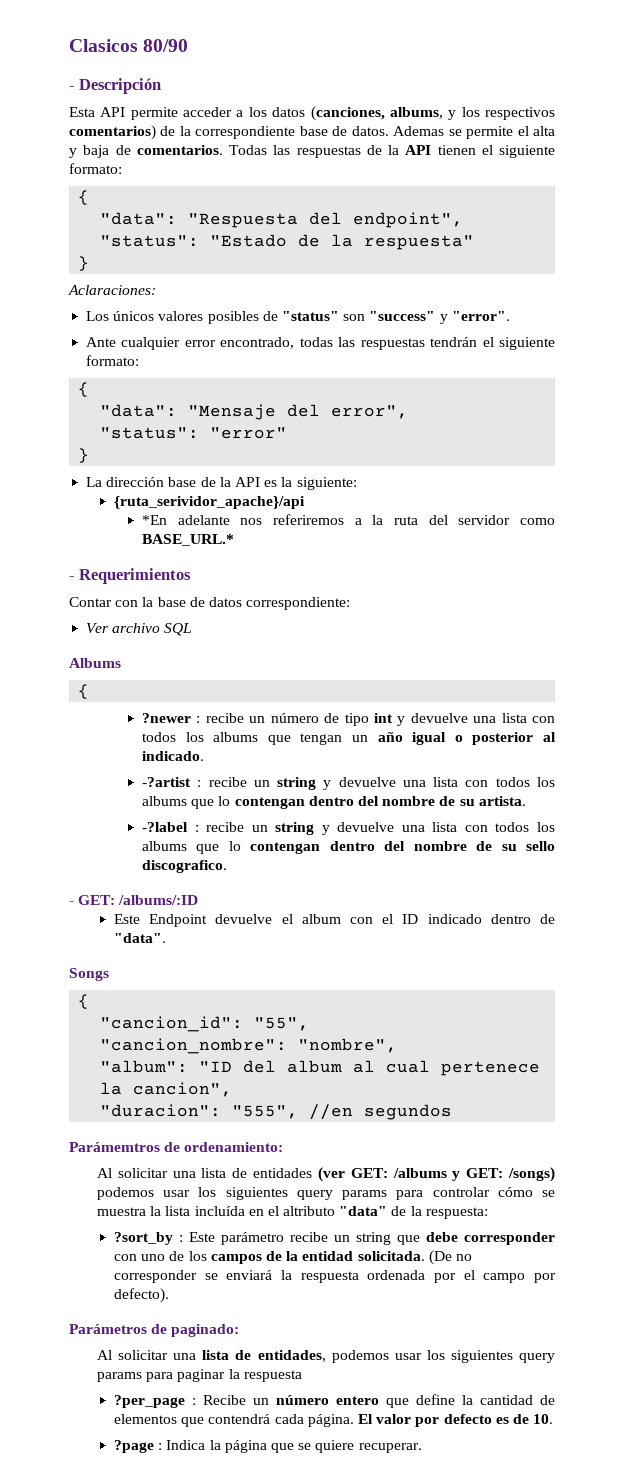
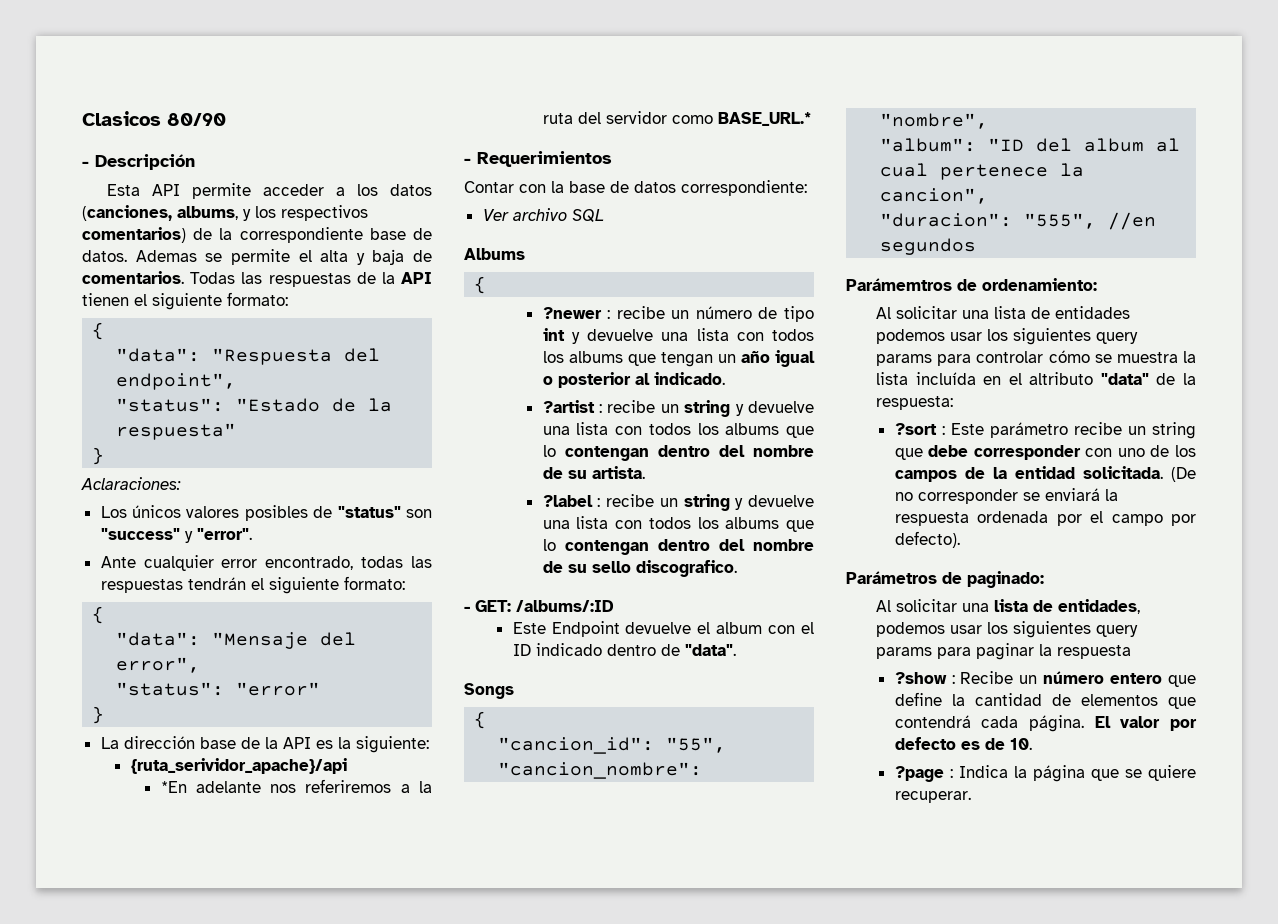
[142,777,192,787] -?artist -> [542,400,595,413] ?artist
[142,822,189,832] -?label -> [542,495,593,507] ?label
[317,1167,555,1182] (ver GET: /albums y GET: /songs) -> (1131, 312) none
[114,1232,174,1245] ?sort_by -> [894,423,937,435] ?sort
[114,1395,186,1408] ?per_page -> [894,672,947,684] ?show

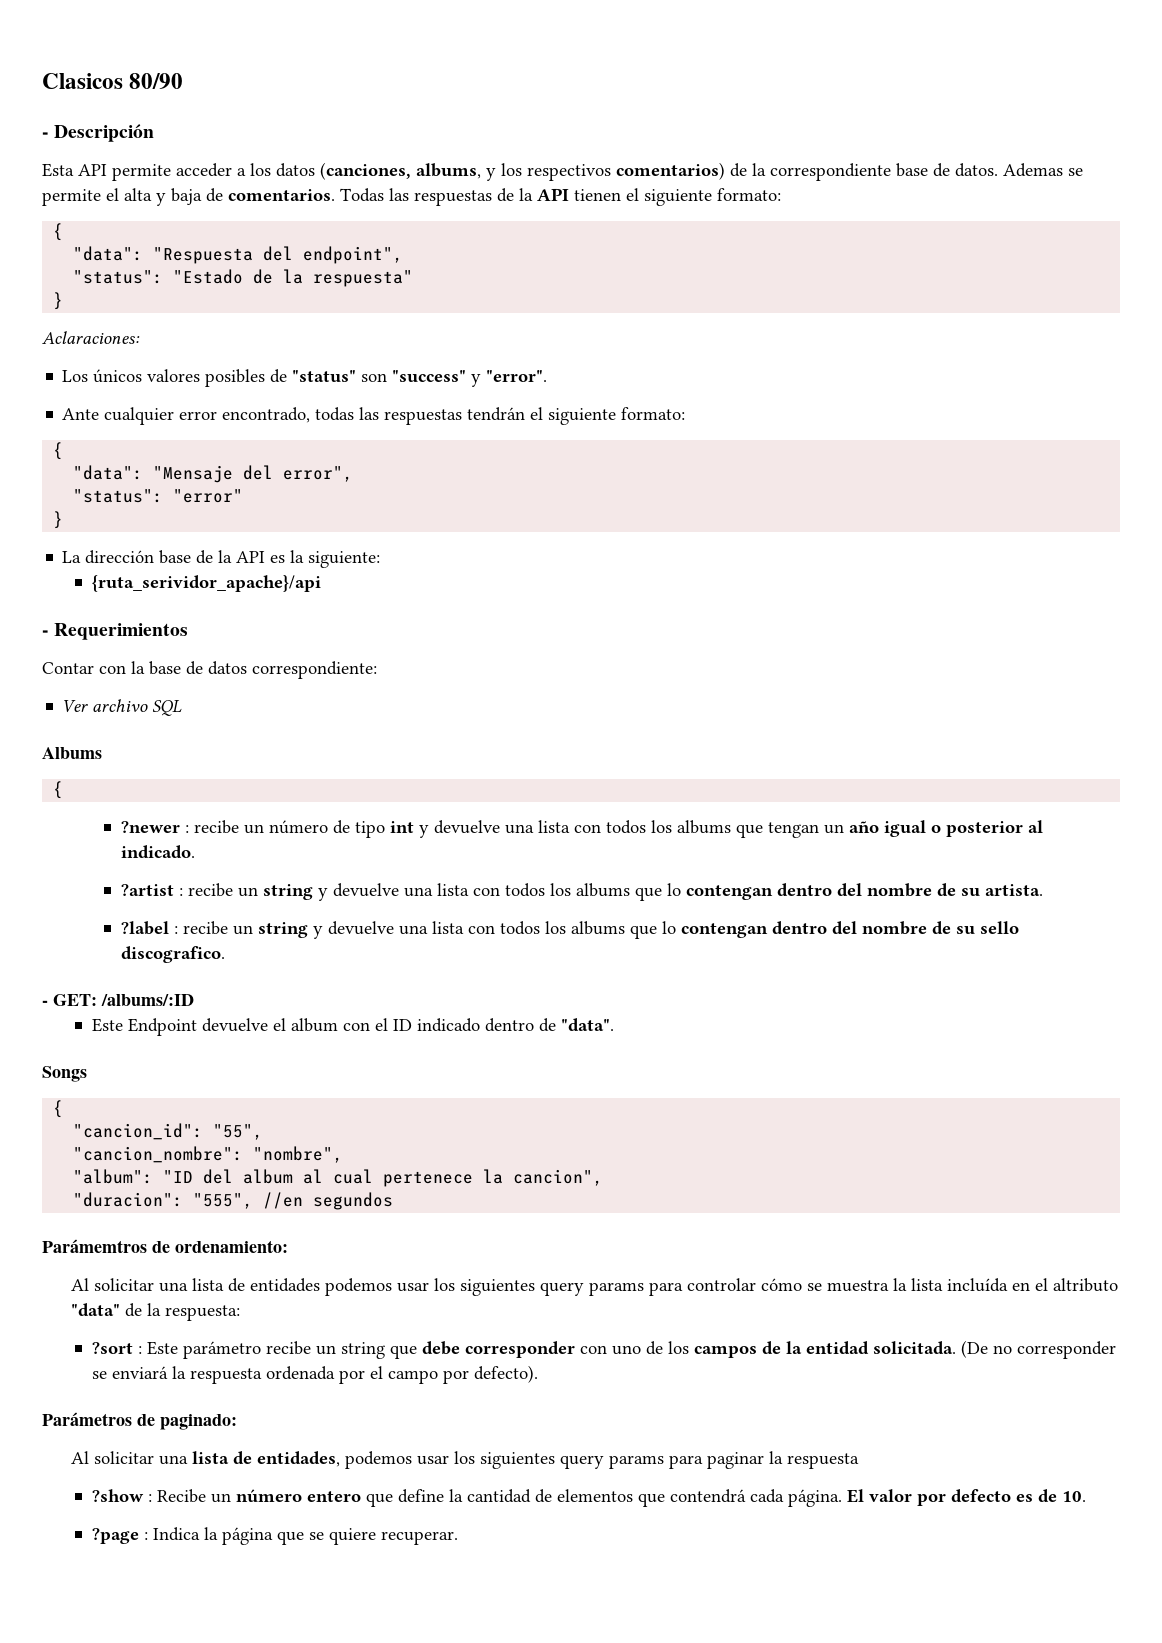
[160,779,433,793] [542,111,811,126] // *En adelante nos referiremos a la ruta del servidor como BASE_URL.* -> (321, 583) none

